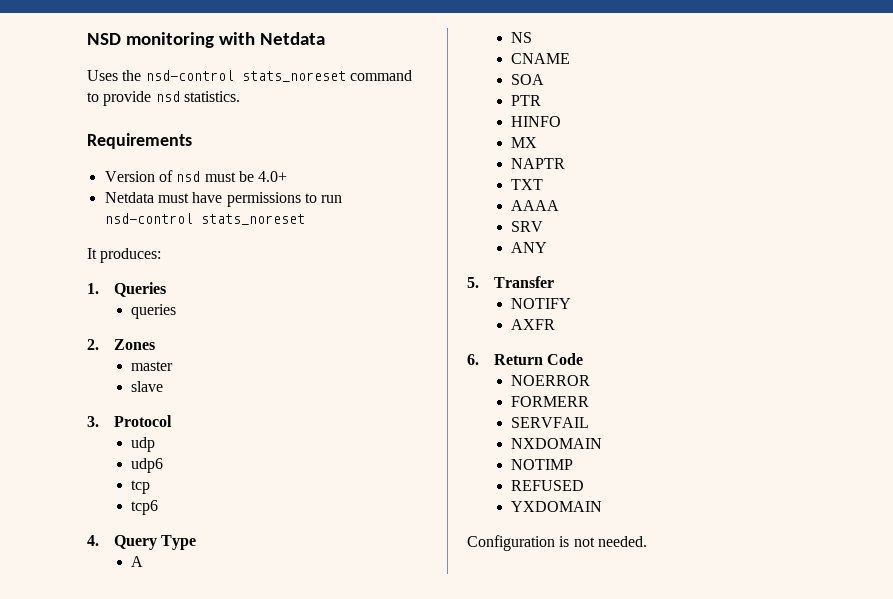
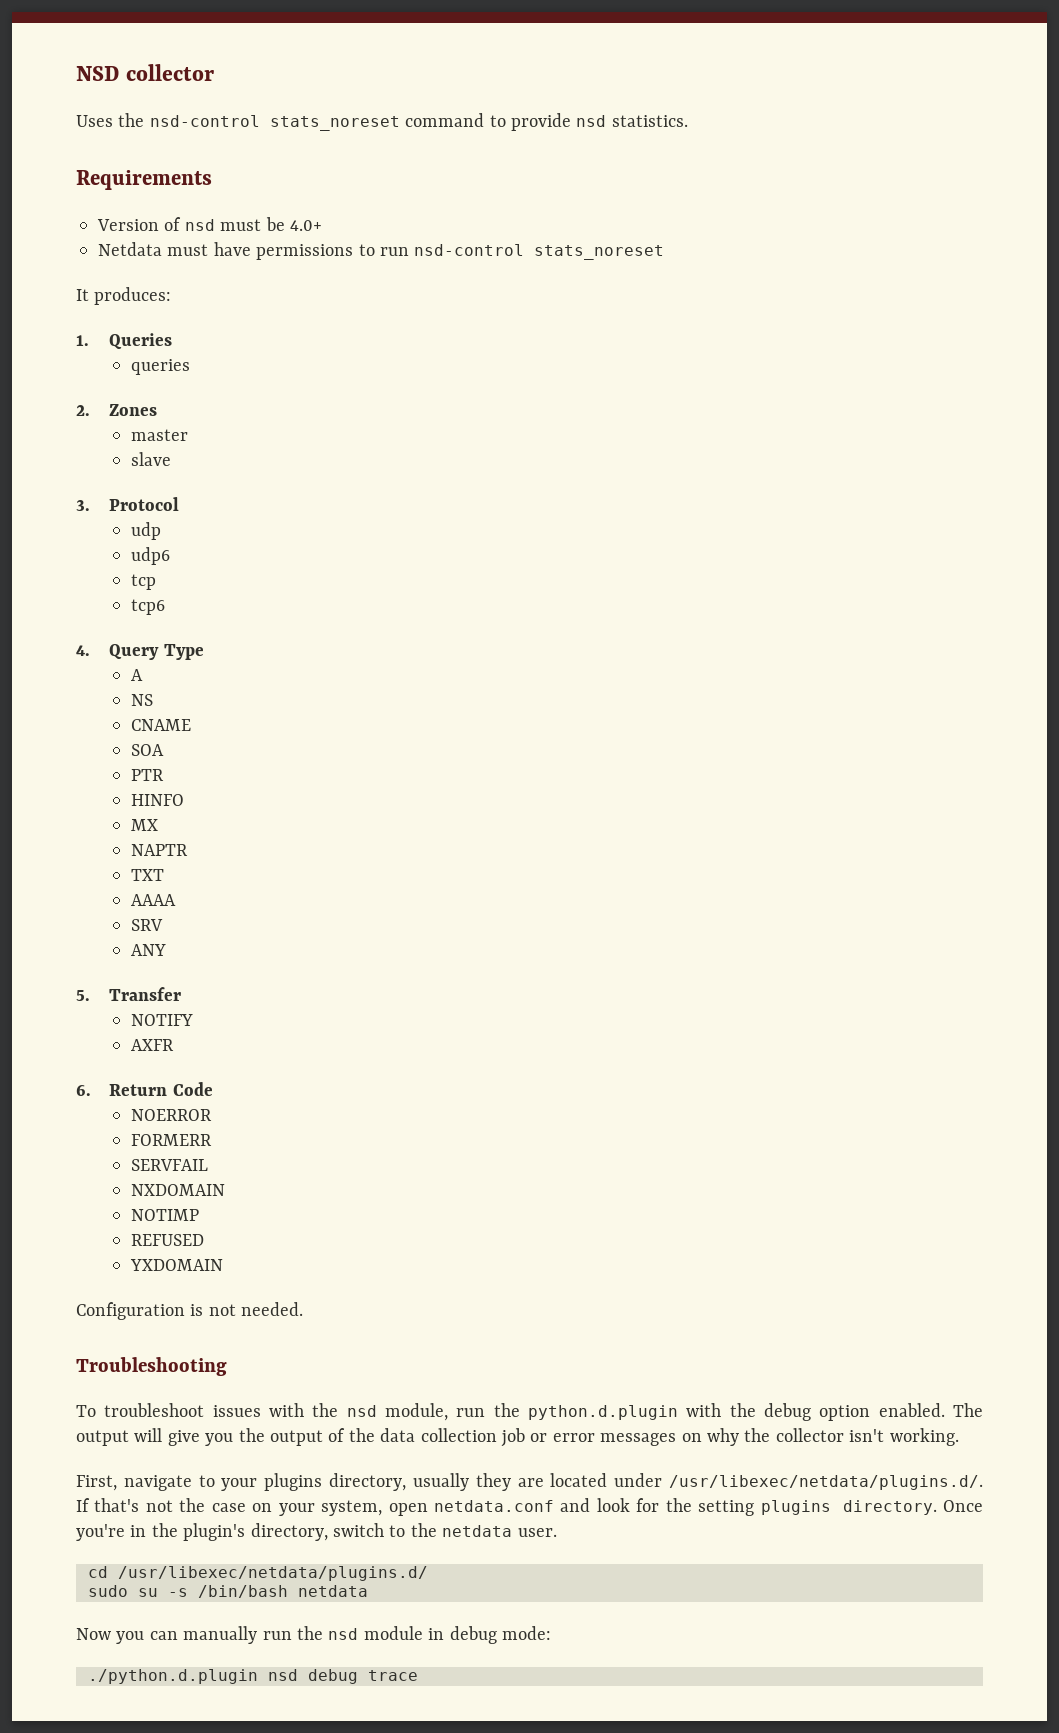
[125,32,325,48] monitoring with Netdata -> [125,64,214,81] collector
(647, 541) none -> [76,1357,227,1376] [76,1403,984,1421] [76,1428,959,1447] [76,1473,983,1491] [76,1498,983,1516] [76,1523,557,1541] [88,1566,428,1581] [88,1585,368,1598] [76,1626,551,1644] [88,1669,418,1684] // Troubleshooting // To troubleshoot issues with the nsd module, run the python.d.plugin with the debug option enabled. The output will give you the output of the data collection job or error messages on why the collector isn't working. // First, navigate to your plugins directory, usually they are located under /usr/libexec/netdata/plugins.d/. If that's not the case on your system, open netdata.conf and look for the setting plugins directory. Once you're in the plugin's directory, switch to the netdata user. // cd /usr/libexec/netdata/plugins.d/ // sudo su -s /bin/bash netdata // Now you can manually run the nsd module in debug mode: // ./python.d.plugin nsd debug trace

